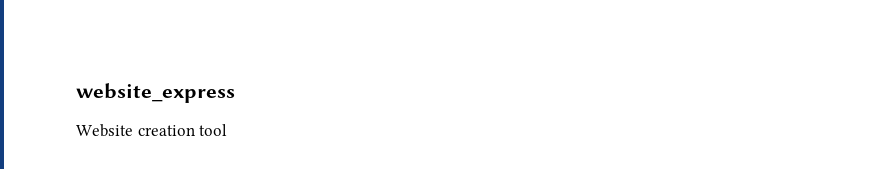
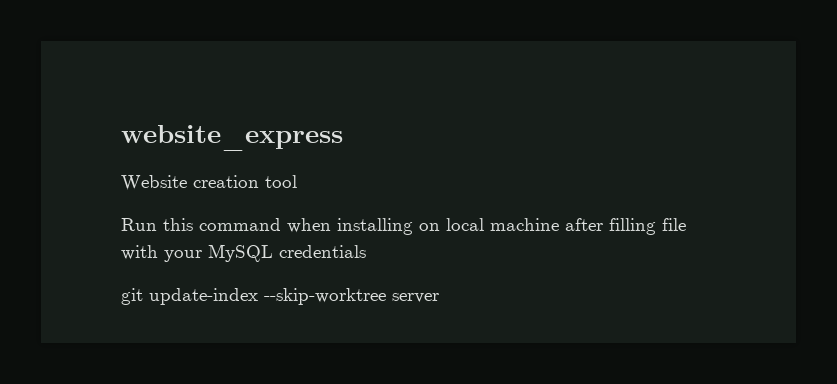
(228, 130) none -> [121,218,686,235] [121,244,366,262] [121,288,439,305] // Run this command when installing on local machine after filling file with your MySQL credentials // git update-index --skip-worktree server

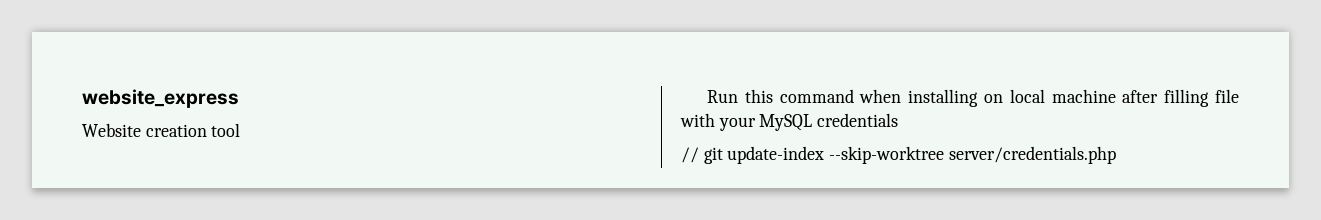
(366, 251) none -> [681,147,699,163] //
[392,293,439,303] server -> [948,146,1116,164] server/credentials.php

